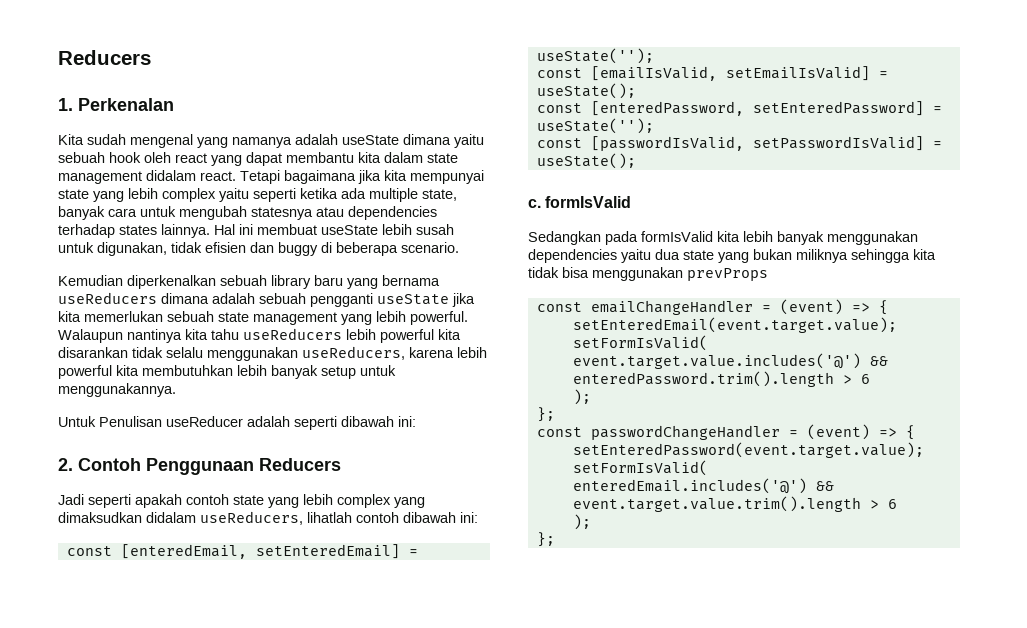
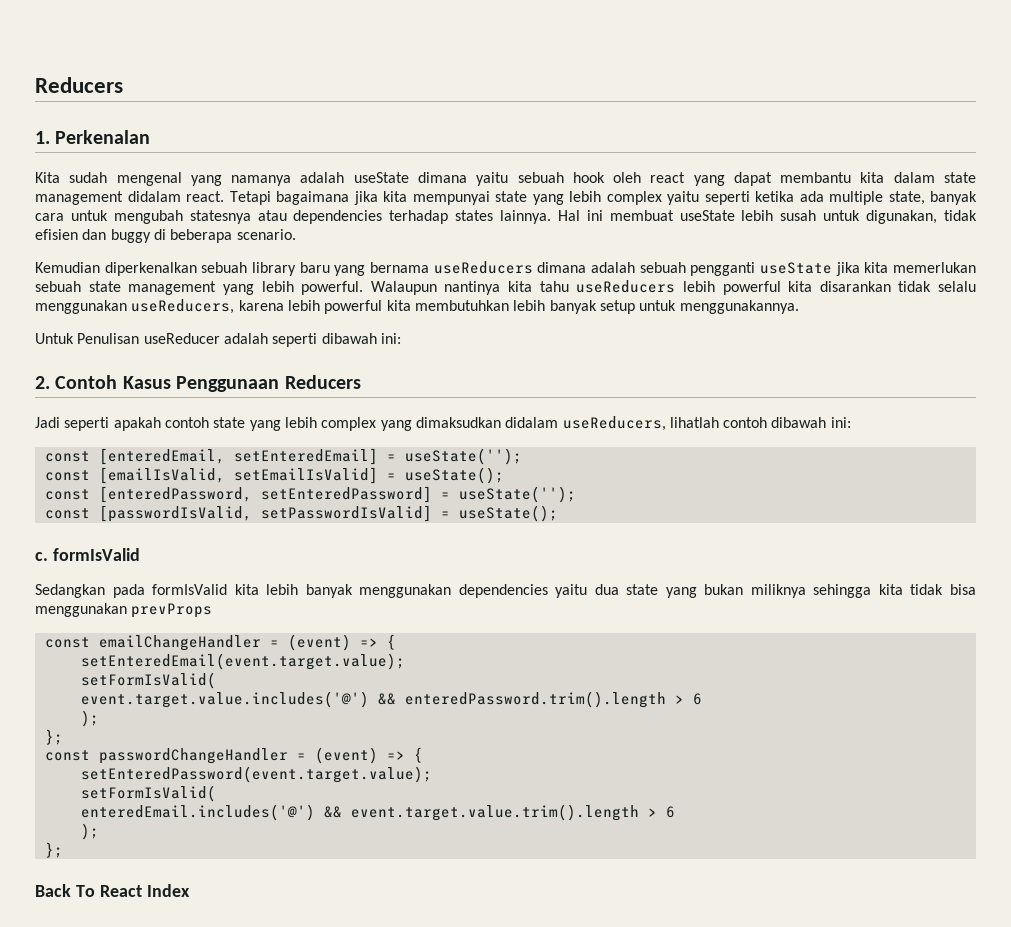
(141, 464) none -> [122,376,171,389] Kasus
(555, 539) none -> [35,884,190,897] // Back To React Index

